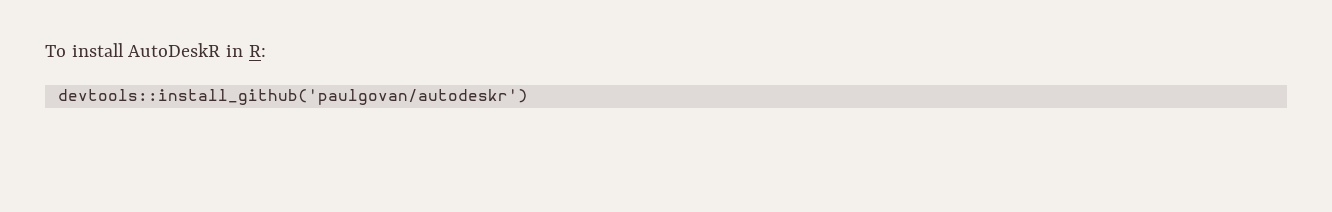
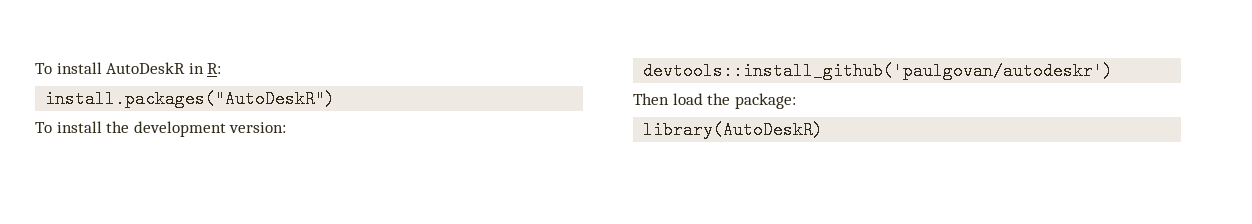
[57,89,528,105] devtools::install_github('paulgovan/autodeskr') -> [45,90,336,108] [35,121,287,137] [643,62,1114,80] [633,93,796,109] [643,121,824,139] install.packages("AutoDeskR") // To install the development version: // devtools::install_github('paulgovan/autodeskr') // Then load the package: // library(AutoDeskR)

